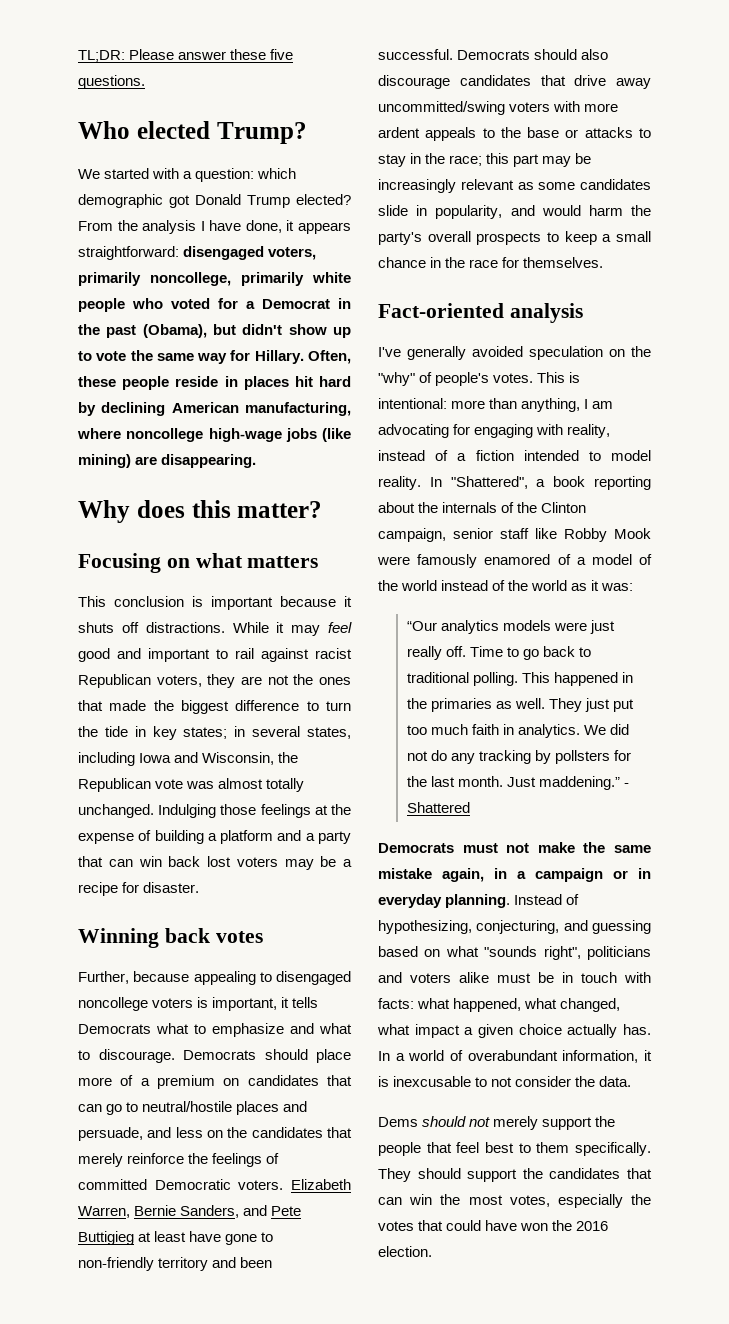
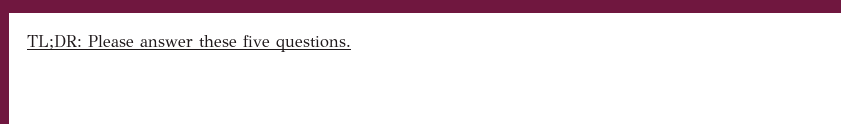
[78,121,307,144] [78,168,297,182] [78,194,351,208] [78,220,352,234] [78,246,317,260] [78,272,351,286] [78,298,351,312] [78,324,351,338] [78,350,351,364] [78,376,351,390] [78,402,351,416] [77,428,351,442] [78,454,257,468] [78,500,323,523] [78,553,319,573] [78,596,352,610] [78,622,353,636] [78,648,352,662] [78,674,351,688] [78,700,352,714] [78,726,351,740] [78,752,299,766] [78,778,305,792] [78,804,351,818] [78,830,351,844] [78,856,352,870] [78,882,200,896] [78,928,263,948] [78,971,351,985] [78,997,319,1011] [78,1023,352,1037] [78,1049,351,1063] [78,1075,352,1089] [78,1101,308,1115] [78,1127,352,1141] [78,1153,280,1167] [78,1179,352,1190] [78,1205,302,1218] [78,1231,274,1245] [78,1257,273,1271] [378,49,609,60] [378,75,651,89] [378,101,619,115] [378,127,651,141] [378,153,592,167] [378,179,651,193] [378,205,651,219] [378,231,651,245] [378,257,604,268] [378,303,583,323] [378,346,651,360] [378,372,581,386] [378,398,614,412] [378,424,611,438] [378,450,651,461] [378,476,651,490] [378,502,587,513] [378,528,651,542] [377,554,652,568] [378,580,634,591] [406,620,615,634] [406,646,591,660] [406,672,633,686] [406,698,634,712] [406,724,629,738] [406,750,631,764] [406,776,629,790] [406,802,470,813] [378,842,651,853] [378,868,651,882] [378,894,580,908] [378,920,651,934] [378,946,651,960] [378,972,651,983] [378,998,621,1012] [377,1024,651,1038] [378,1050,652,1063] [378,1076,632,1087] [378,1116,616,1130] [378,1142,651,1156] [378,1168,652,1182] [378,1194,651,1208] [378,1220,609,1231] [378,1246,432,1257] // Who elected Trump? // We started with a question: which demographic got Donald Trump elected? From the analysis I have done, it appears straightforward: disengaged voters, primarily noncollege, primarily white people who voted for a Democrat in the past (Obama), but didn't show up to vote the same way for Hillary. Often, these people reside in places hit hard by declining American manufacturing, where noncollege high-wage jobs (like mining) are disappearing. // Why does this matter? // Focusing on what matters // This conclusion is important because it shuts off distractions. While it may feel good and important to rail against racist Republican voters, they are not the ones that made the biggest difference to turn the tide in key states; in several states, including Iowa and Wisconsin, the Republican vote was almost totally unchanged. Indulging those feelings at the expense of building a platform and a party that can win back lost voters may be a recipe for disaster. // Winning back votes // Further, because appealing to disengaged noncollege voters is important, it tells Democrats what to emphasize and what to discourage. Democrats should place more of a premium on candidates that can go to neutral/hostile places and persuade, and less on the candidates that merely reinforce the feelings of committed Democratic voters. Elizabeth Warren, Bernie Sanders, and Pete Buttigieg at least have gone to non-friendly territory and been successful. Democrats should also discourage candidates that drive away uncommitted/swing voters with more ardent appeals to the base or attacks to stay in the race; this part may be increasingly relevant as some candidates slide in popularity, and would harm the party's overall prospects to keep a small chance in the race for themselves. // Fact-oriented analysis // I've generally avoided speculation on the "why" of people's votes. This is intentional: more than anything, I am advocating for engaging with reality, instead of a fiction intended to model reality. In "Shattered", a book reporting about the internals of the Clinton campaign, senior staff like Robby Mook were famously enamored of a model of the world instead of the world as it was: // “Our analytics models were just really off. Time to go back to traditional polling. This happened in the primaries as well. They just put too much faith in analytics. We did not do any tracking by pollsters for the last month. Just maddening.” - Shattered // Democrats must not make the same mistake again, in a campaign or in everyday planning. Instead of hypothesizing, conjecturing, and guessing based on what "sounds right", politicians and voters alike must be in touch with facts: what happened, what changed, what impact a given choice actually has. In a world of overabundant information, it is inexcusable to not consider the data. // Dems should not merely support the people that feel best to them specifically. They should support the candidates that can win the most votes, especially the votes that could have won the 2016 election. -> (351, 44) none

